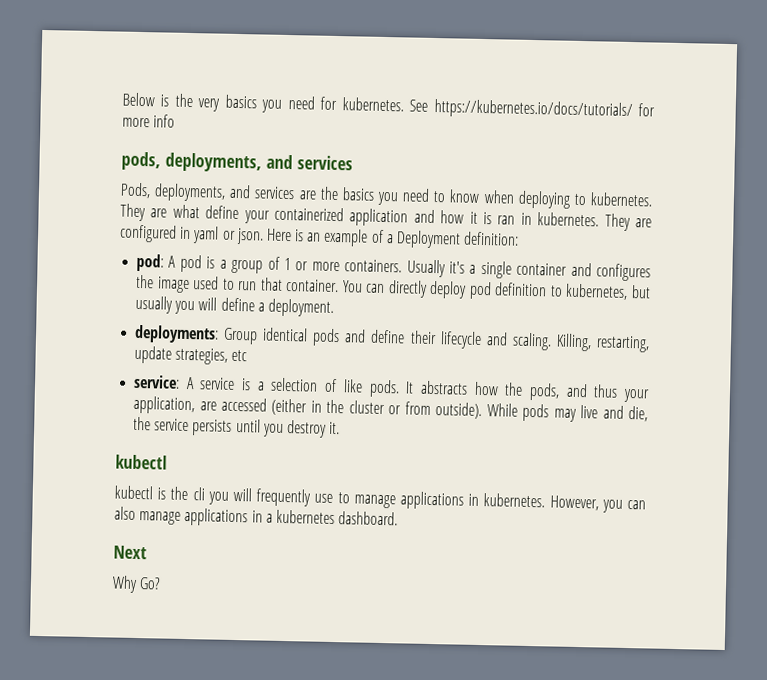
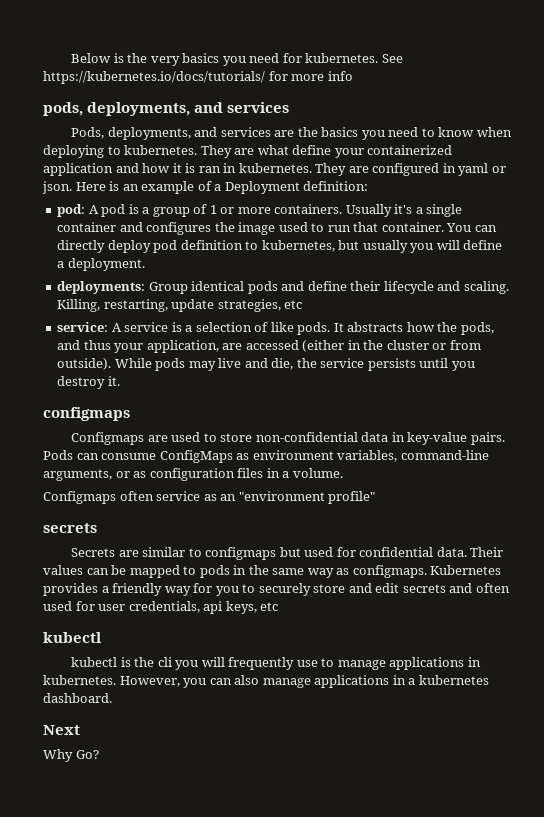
(341, 428) none -> [43,407,130,421] [71,432,505,445] [43,450,489,463] [43,468,343,481] [43,491,376,504] [43,523,97,533] [71,547,504,560] [43,565,502,578] [43,583,510,596] [43,601,279,614] // configmaps // Configmaps are used to store non-confidential data in key-value pairs. Pods can consume ConfigMaps as environment variables, command-line arguments, or as configuration files in a volume. // Configmaps often service as an "environment profile" // secrets // Secrets are similar to configmaps but used for confidential data. Their values can be mapped to pods in the same way as configmaps. Kubernetes provides a friendly way for you to securely store and edit secrets and often used for user credentials, api keys, etc

